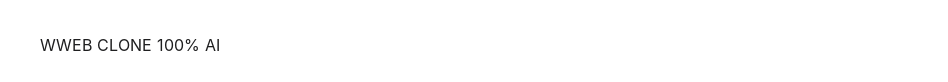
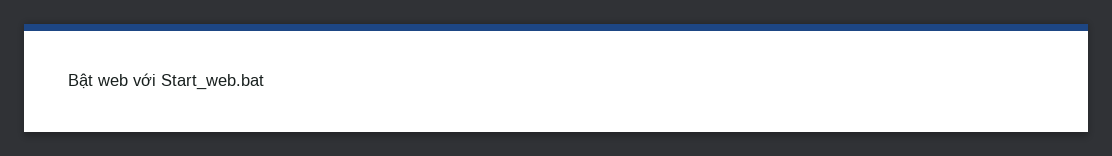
[40,39,220,52] WWEB CLONE 100% AI -> [68,73,264,90] Bật web với Start_web.bat

